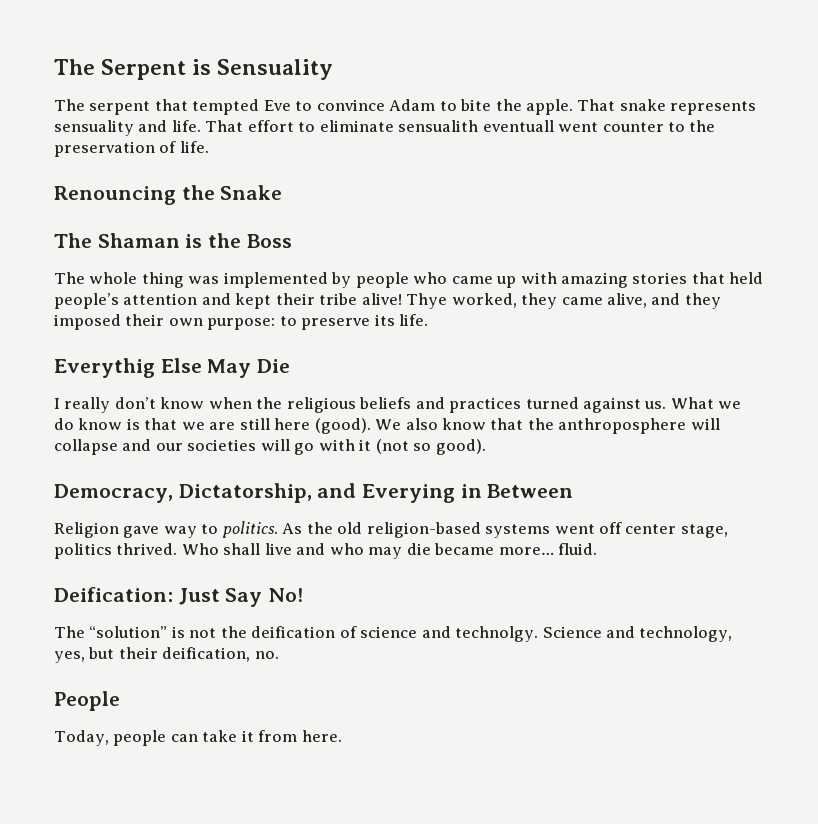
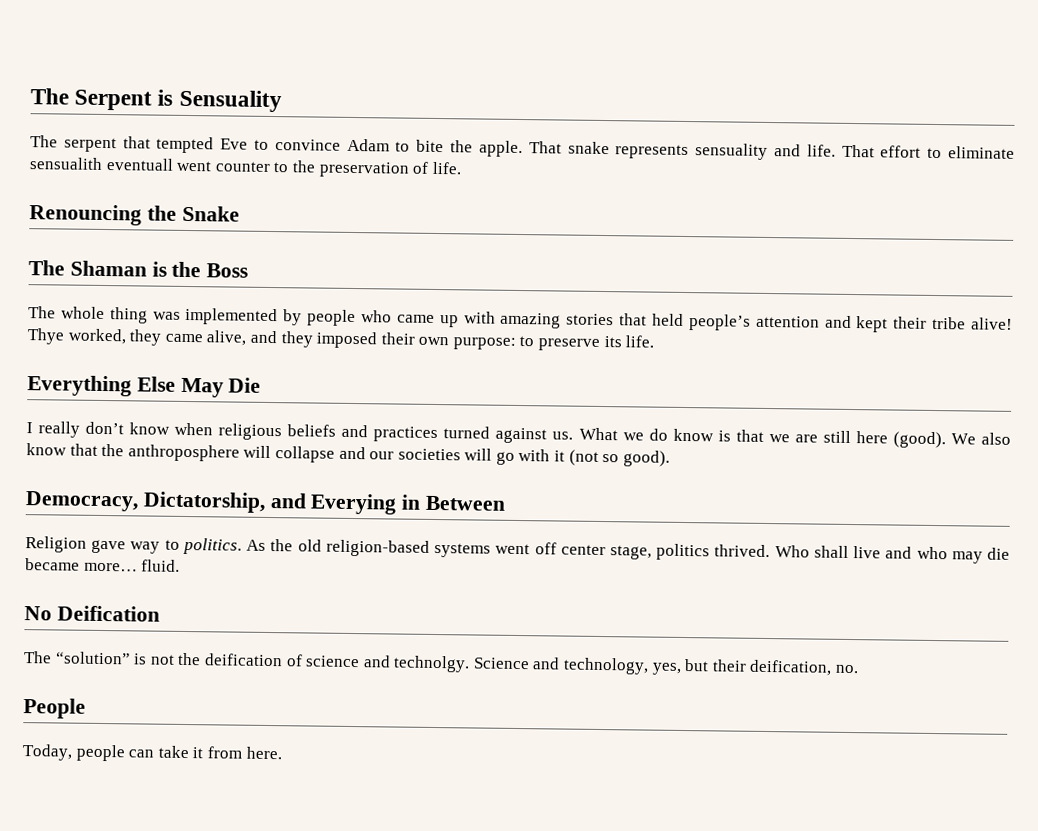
[54,358,155,378] Everythig -> [27,375,132,397] Everything
[256,397,283,409] the -> (214, 429) none
[54,587,304,607] Deification: Just Say No! -> [24,605,160,622] No Deification

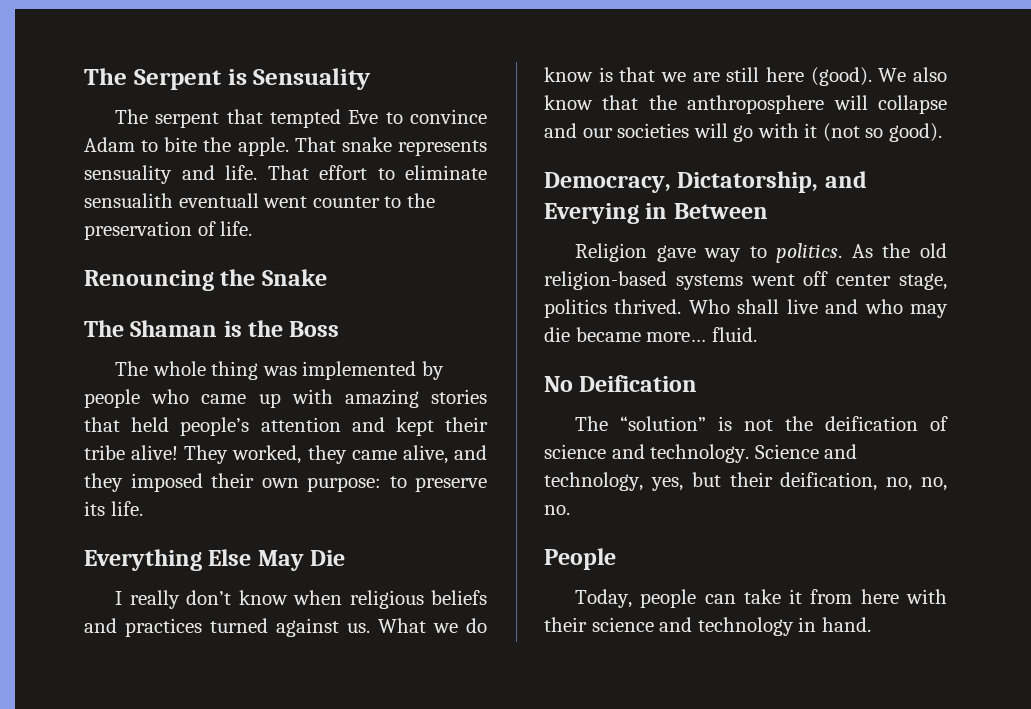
[27,328,65,345] Thye -> [184,445,229,464] They
[393,655,471,673] technolgy. -> [650,444,750,463] technology.
(833, 667) none -> [886,477,947,491] no, no,
[245,746,282,760] here. -> [860,589,947,604] [544,617,871,636] here with their science and technology in hand.

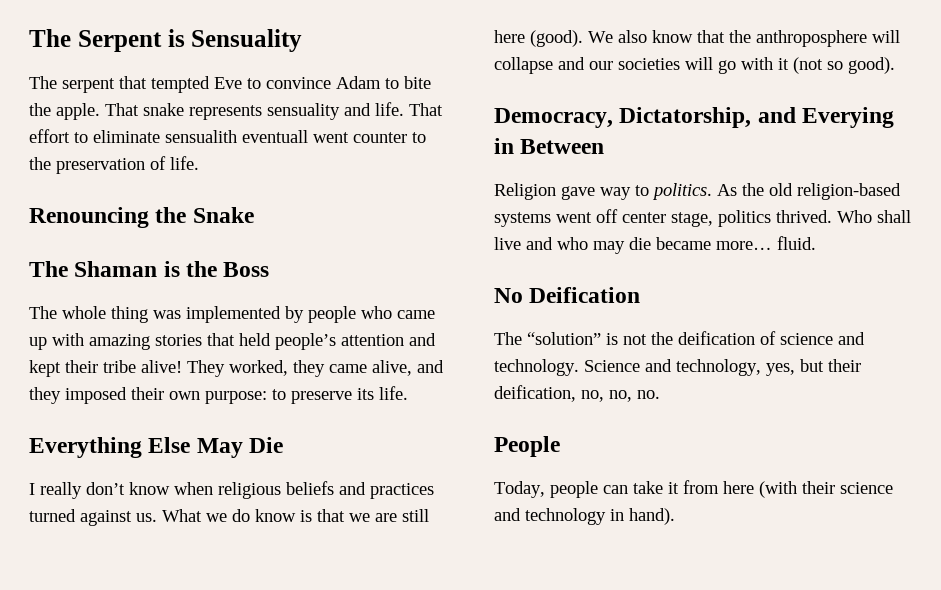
[906,589,947,604] with -> [759,481,797,498] (with
[821,617,871,632] hand. -> [629,508,675,525] hand).

